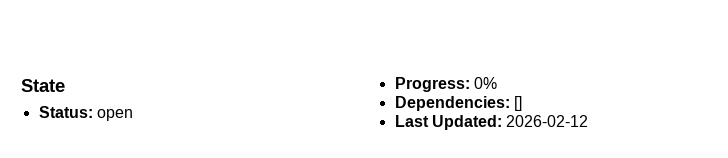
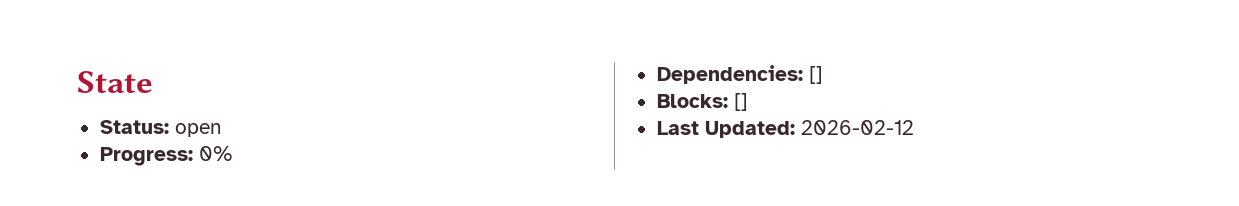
(522, 103) none -> [656,93,748,111] // Blocks: []

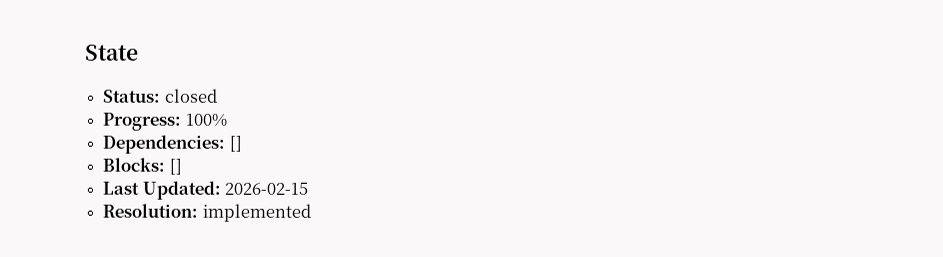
[174,123,221,137] open -> [164,88,218,103] closed
[198,146,232,161] 0% -> [185,113,228,127] 100%
[800,120,914,135] 2026-02-12 -> [224,181,309,195] [102,203,311,222] 2026-02-15 // Resolution: implemented

